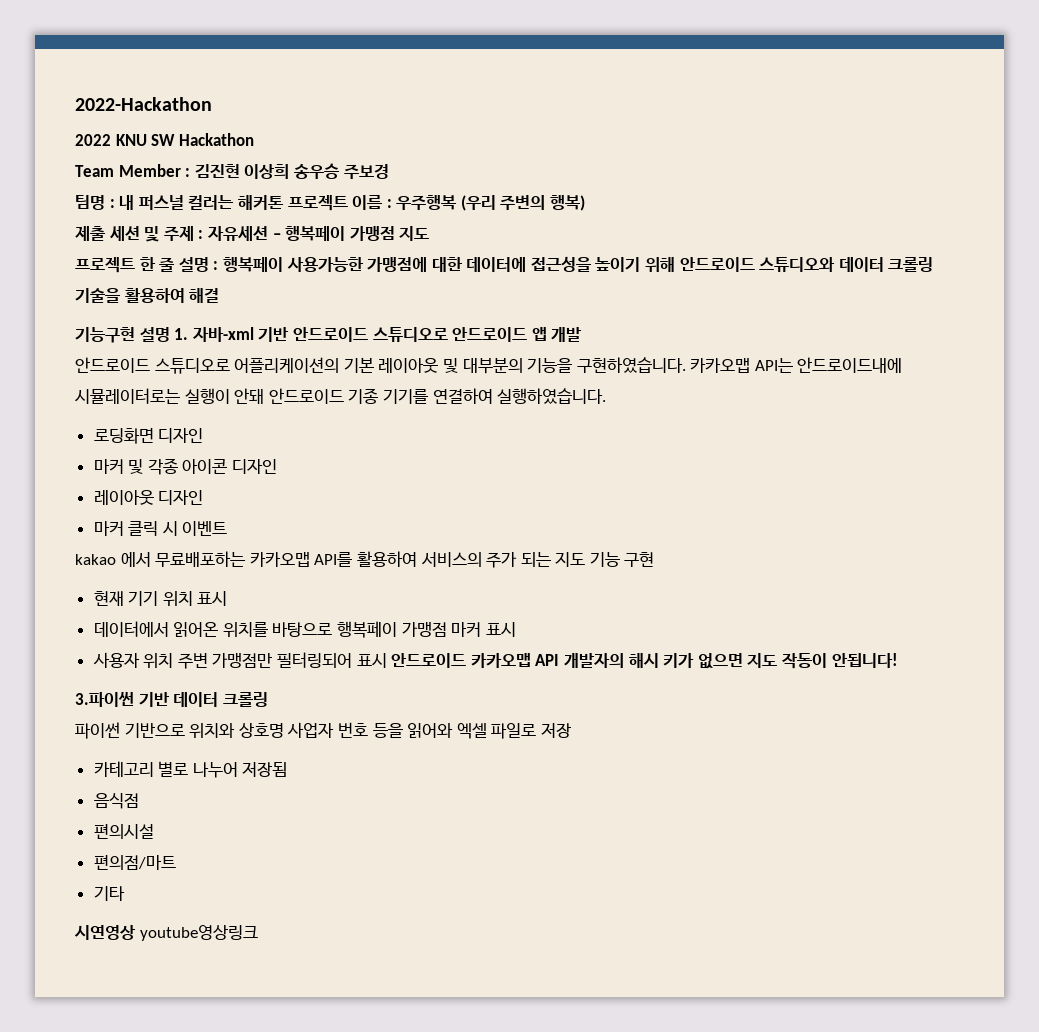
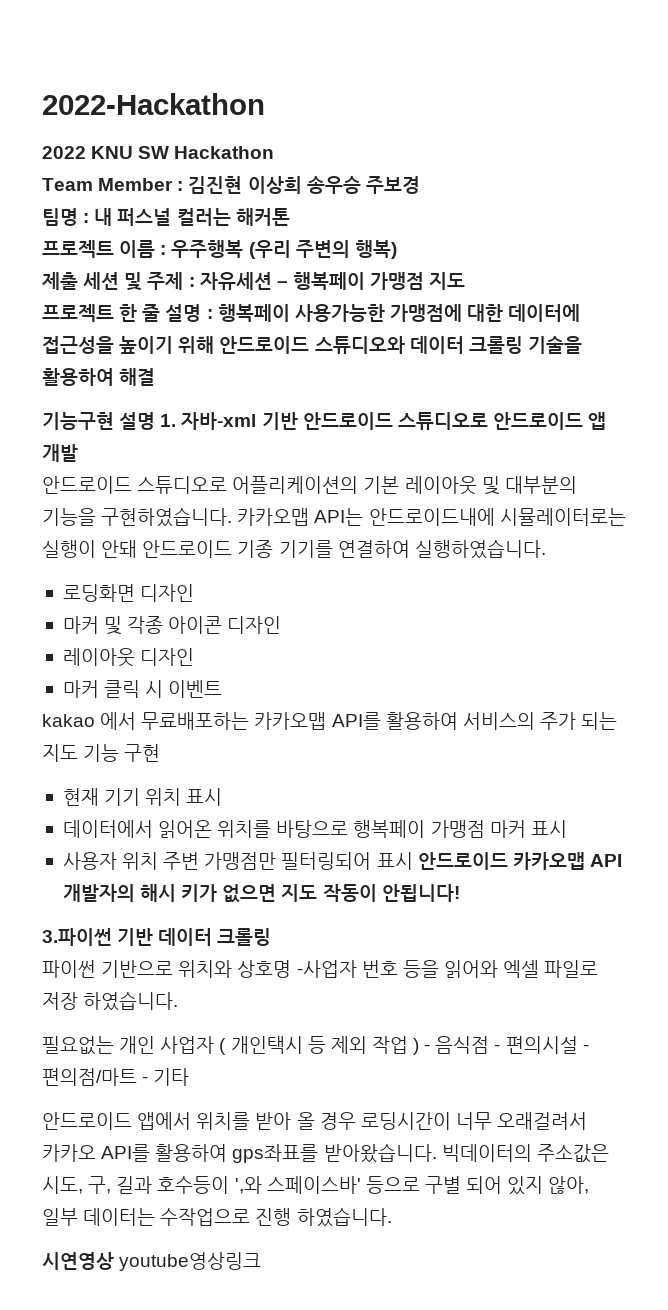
(284, 202) none -> (290, 217) //
[287,722,335,738] 사업자 -> [296,960,357,978] -사업자
[93,761,288,778] [93,793,139,809] [93,823,154,839] [93,854,176,870] [93,886,125,901] // 카테고리 별로 나누어 저장됨 // 음식점 // 편의시설 // 편의점/마트 // 기타 -> [83,991,179,1011] [42,1036,589,1055] [42,1068,190,1086] [42,1112,588,1130] [42,1143,609,1163] [42,1176,590,1195] [42,1207,392,1227] 하였습니다. // 필요없는 개인 사업자 ( 개인택시 등 제외 작업 ) - 음식점 - 편의시설 - 편의점/마트 - 기타 // 안드로이드 앱에서 위치를 받아 올 경우 로딩시간이 너무 오래걸려서 카카오 API를 활용하여 gps좌표를 받아왔습니다. 빅데이터의 주소값은 시도, 구, 길과 호수등이 ',와 스페이스바' 등으로 구별 되어 있지 않아, 일부 데이터는 수작업으로 진행 하였습니다.

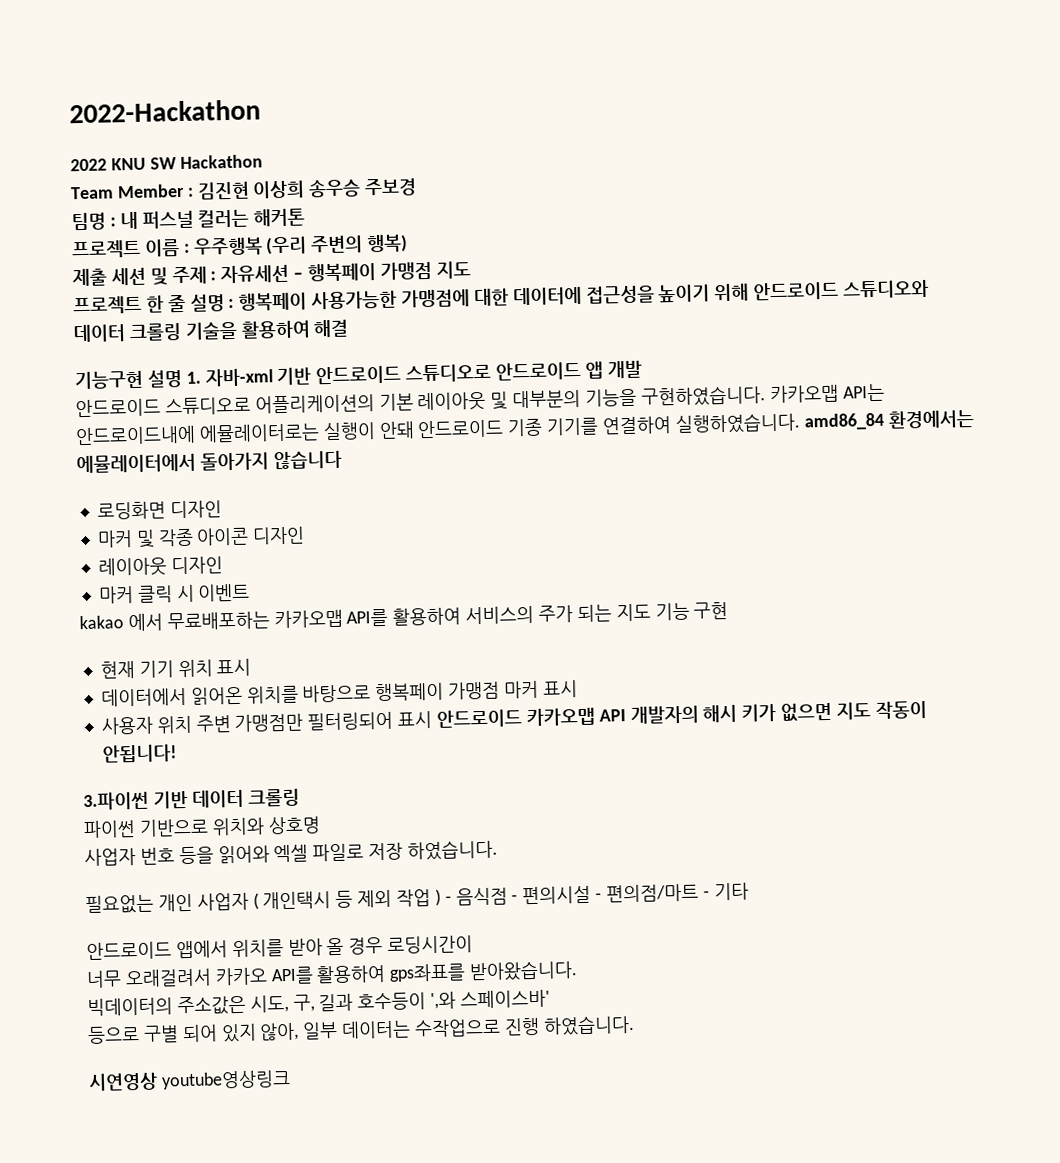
[499,508,626,526] 시뮬레이터로는 -> [198,423,320,443] 에뮬레이터로는
(546, 549) none -> [803,409,974,431] [76,450,342,474] amd86_84 환경에서는 에뮬레이터에서 돌아가지 않습니다
[296,960,357,978] -사업자 -> [84,848,136,867] // 사업자
(451, 1121) none -> (474, 944) //
(437, 1153) none -> (579, 971) //
(361, 1185) none -> (551, 999) //

